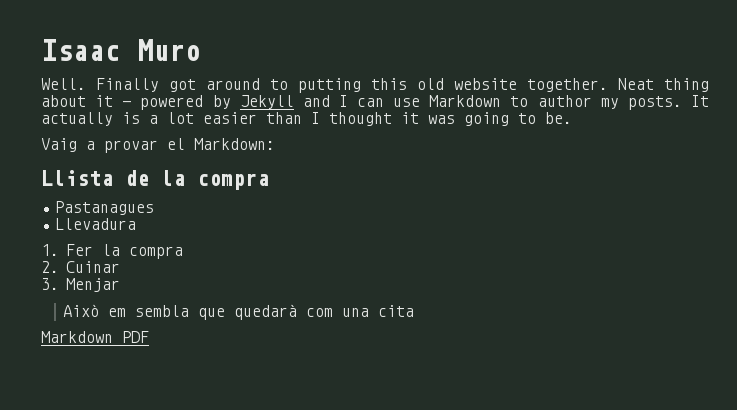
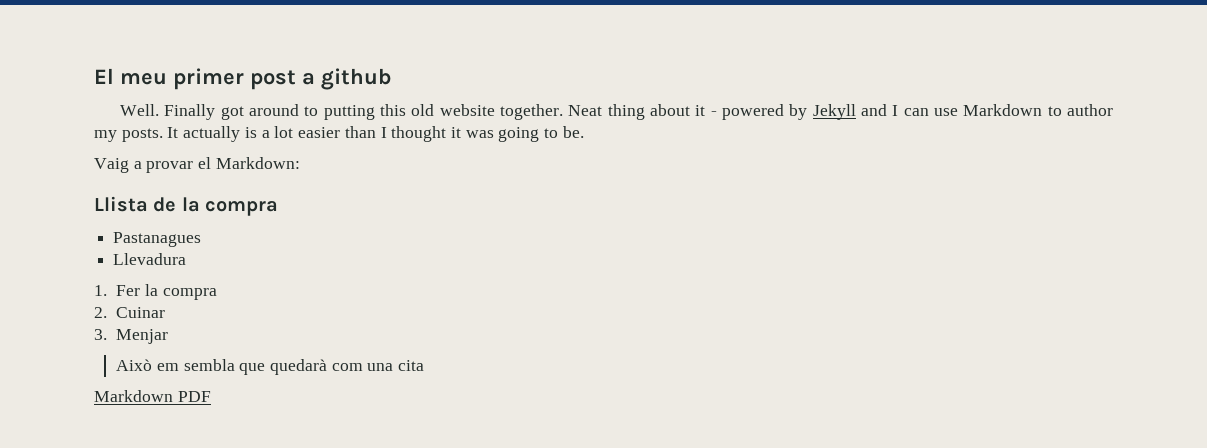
[41,39,201,61] Isaac Muro -> [94,68,392,90] El meu primer post a github

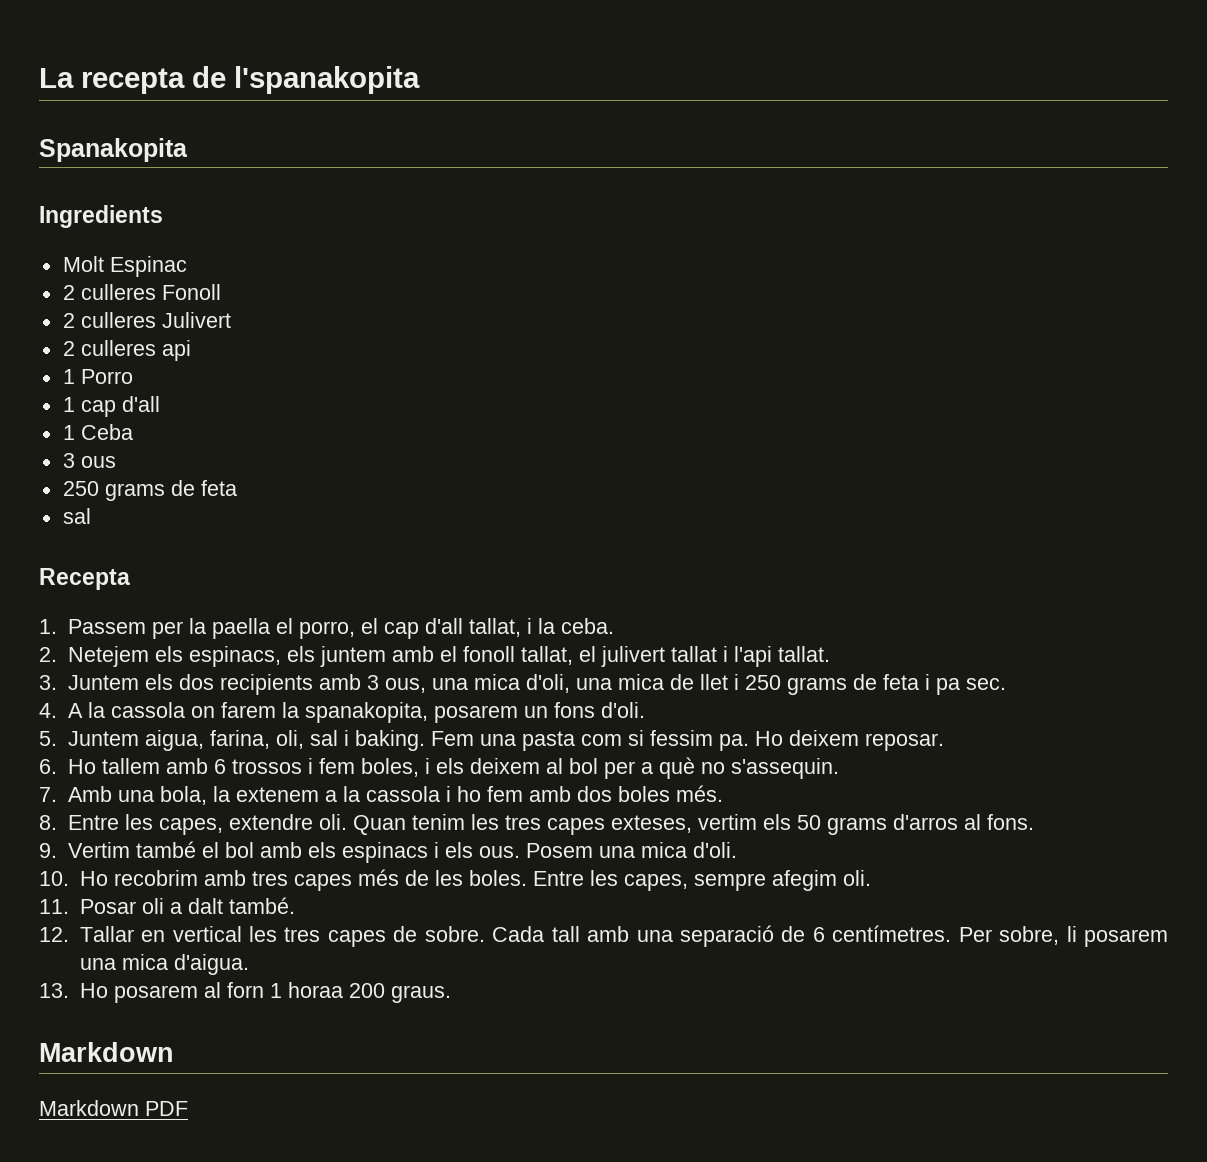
[94,68,392,90] [120,104,1114,120] [94,126,584,142] [94,157,300,173] [94,196,279,216] [113,232,202,247] [113,253,187,265] [94,284,217,300] [94,307,166,318] [94,329,169,344] [116,359,425,375] El meu primer post a github // Well. Finally got around to putting this old website together. Neat thing about it - powered by Jekyll and I can use Markdown to author my posts. It actually is a lot easier than I thought it was going to be. // Vaig a provar el Markdown: // Llista de la compra // Pastanagues // Llevadura // 1. Fer la compra // 2. Cuinar // 3. Menjar // Això em sembla que quedarà com una cita -> [39,66,420,94] [39,138,188,162] [39,205,163,228] [62,256,187,277] [62,284,221,300] [62,312,231,328] [62,340,191,361] [62,369,133,384] [62,396,160,417] [62,424,133,440] [62,453,116,468] [62,480,237,501] [62,508,91,524] [39,568,130,590] [39,618,614,639] [39,646,830,667] [39,674,1006,695] [39,702,645,723] [39,730,944,751] [39,757,839,779] [39,785,723,805] [39,814,1034,835] [39,841,737,863] [39,869,871,891] [39,897,295,914] [39,925,1169,947] [79,954,249,975] [39,982,451,1003] [39,1042,174,1062] La recepta de l'spanakopita // Spanakopita // Ingredients // Molt Espinac // 2 culleres Fonoll // 2 culleres Julivert // 2 culleres api // 1 Porro // 1 cap d'all // 1 Ceba // 3 ous // 250 grams de feta // sal // Recepta // 1. Passem per la paella el porro, el cap d'all tallat, i la ceba. // 2. Netejem els espinacs, els juntem amb el fonoll tallat, el julivert tallat i l'api tallat. // 3. Juntem els dos recipients amb 3 ous, una mica d'oli, una mica de llet i 250 grams de feta i pa sec. // 4. A la cassola on farem la spanakopita, posarem un fons d'oli. // 5. Juntem aigua, farina, oli, sal i baking. Fem una pasta com si fessim pa. Ho deixem reposar. // 6. Ho tallem amb 6 trossos i fem boles, i els deixem al bol per a què no s'assequin. // 7. Amb una bola, la extenem a la cassola i ho fem amb dos boles més. // 8. Entre les capes, extendre oli. Quan tenim les tres capes exteses, vertim els 50 grams d'arros al fons. // 9. Vertim també el bol amb els espinacs i els ous. Posem una mica d'oli. // 10. Ho recobrim amb tres capes més de les boles. Entre les capes, sempre afegim oli. // 11. Posar oli a dalt també. // 12. Tallar en vertical les tres capes de sobre. Cada tall amb una separació de 6 centímetres. Per sobre, li posarem una mica d'aigua. // 13. Ho posarem al forn 1 horaa 200 graus. // Markdown

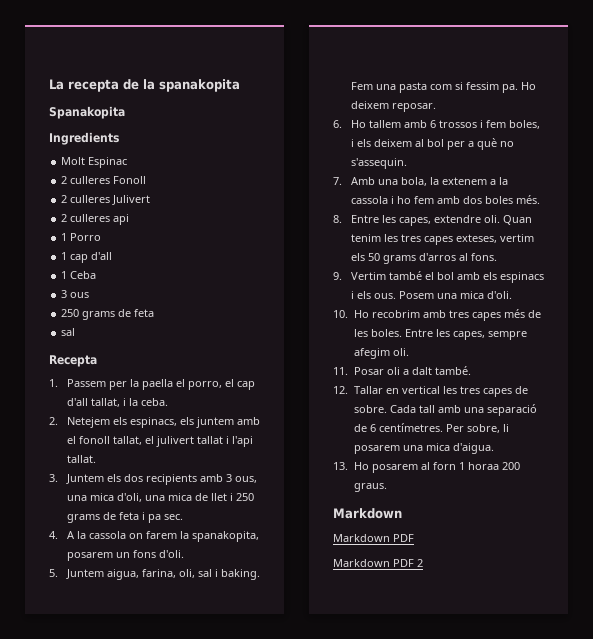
[234,66,420,94] l'spanakopita -> [143,79,240,92] la spanakopita
(188, 1108) none -> [333,559,423,567] // Markdown PDF 2

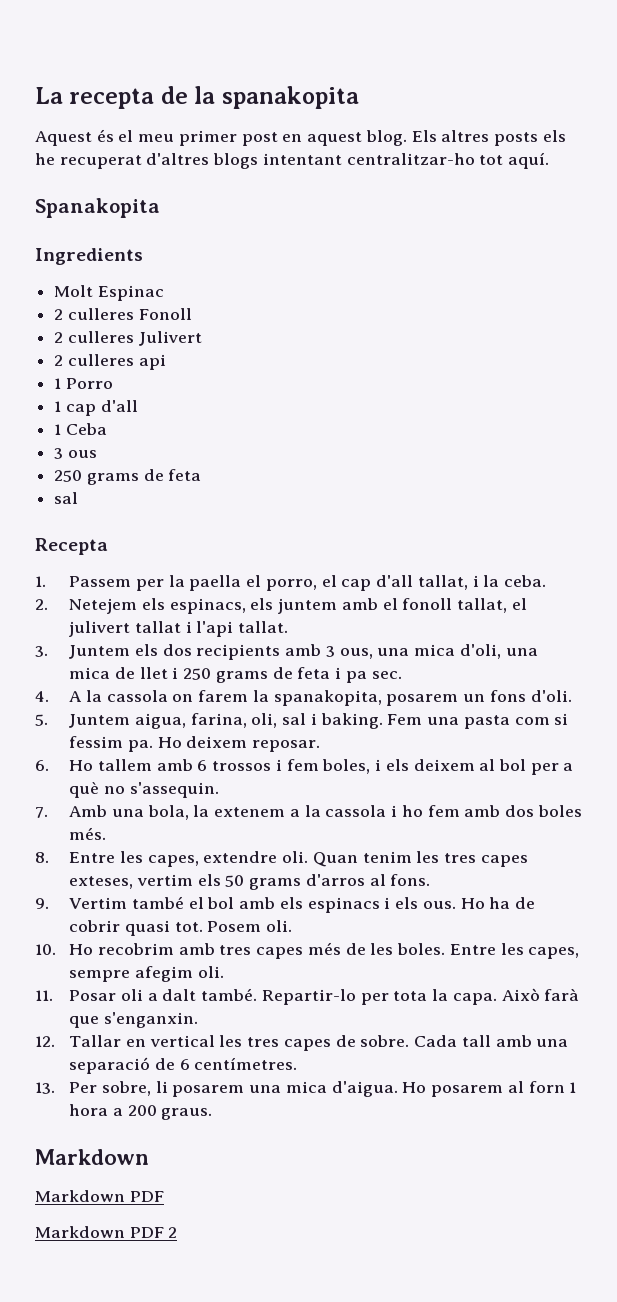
(240, 85) none -> [35,129,566,146] [35,152,550,169] // Aquest és el meu primer post en aquest blog. Els altres posts els he recuperat d'altres blogs intentant centralitzar-ho tot aquí.
[398,291,512,299] Posem una mica d'oli. -> [460,897,535,909] [69,920,293,936] Ho ha de cobrir quasi tot. Posem oli.
(471, 370) none -> [261,988,580,1005] [69,1012,198,1028] Repartir-lo per tota la capa. Això farà que s'enganxin.
(443, 427) none -> [35,1082,55,1094] // 13.
[333,462,348,470] // 13. -> (398, 1089) none
[467,462,499,470] horaa -> [69,1104,123,1116] hora a

